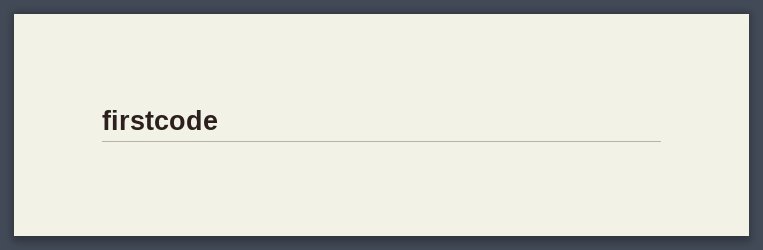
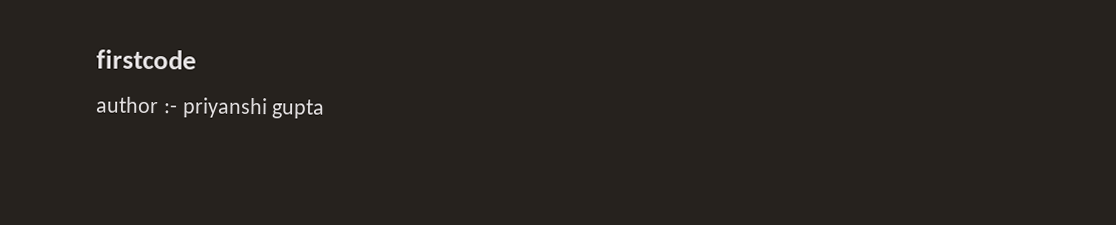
(218, 120) none -> [95,96,326,119] // author :- priyanshi gupta

